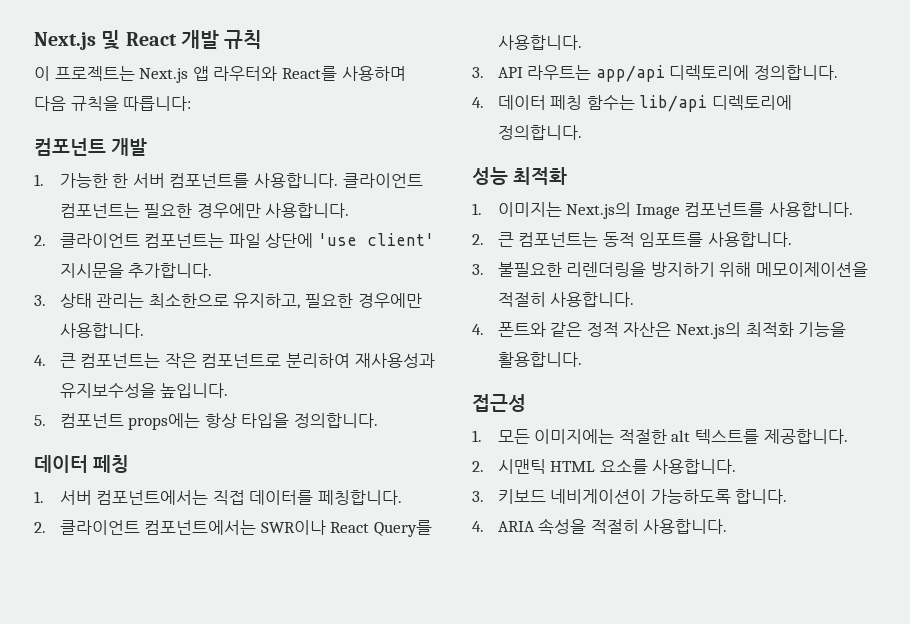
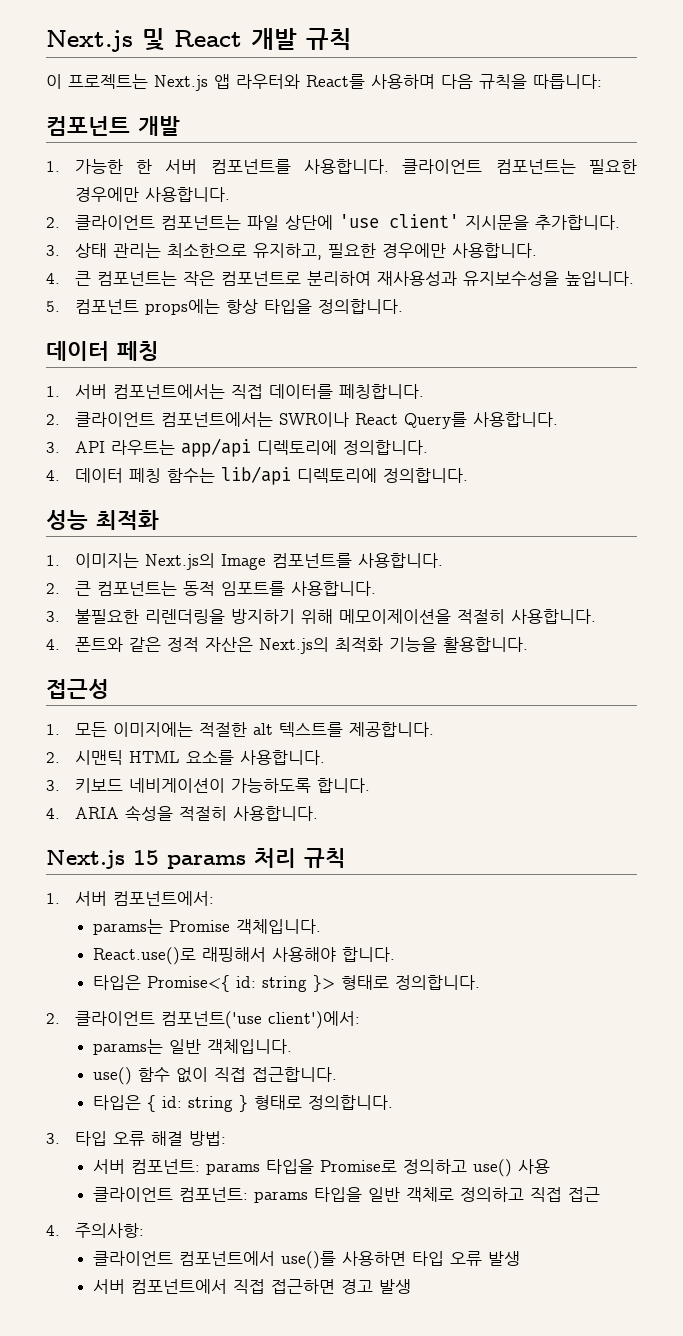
(728, 526) none -> [46,848,346,869] [46,891,214,906] [93,919,322,935] [93,947,396,965] [93,975,481,992] [46,1011,360,1029] [93,1039,293,1055] [93,1067,338,1085] [93,1095,394,1112] [46,1131,226,1146] [93,1159,551,1177] [93,1187,601,1203] [46,1223,144,1238] [93,1251,521,1269] [93,1279,412,1294] // Next.js 15 params 처리 규칙 // 1. 서버 컴포넌트에서: // params는 Promise 객체입니다. // React.use()로 래핑해서 사용해야 합니다. // 타입은 Promise<{ id: string }> 형태로 정의합니다. // 2. 클라이언트 컴포넌트('use client')에서: // params는 일반 객체입니다. // use() 함수 없이 직접 접근합니다. // 타입은 { id: string } 형태로 정의합니다. // 3. 타입 오류 해결 방법: // 서버 컴포넌트: params 타입을 Promise로 정의하고 use() 사용 // 클라이언트 컴포넌트: params 타입을 일반 객체로 정의하고 직접 접근 // 4. 주의사항: // 클라이언트 컴포넌트에서 use()를 사용하면 타입 오류 발생 // 서버 컴포넌트에서 직접 접근하면 경고 발생

